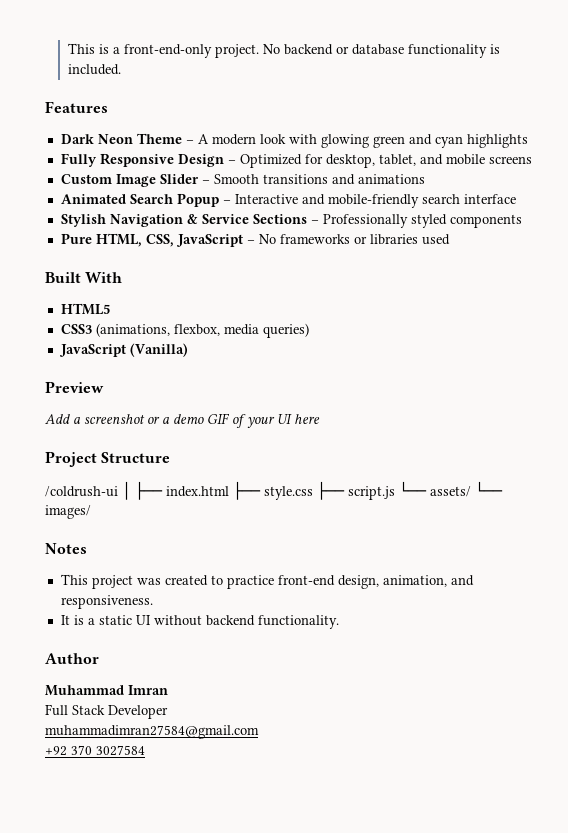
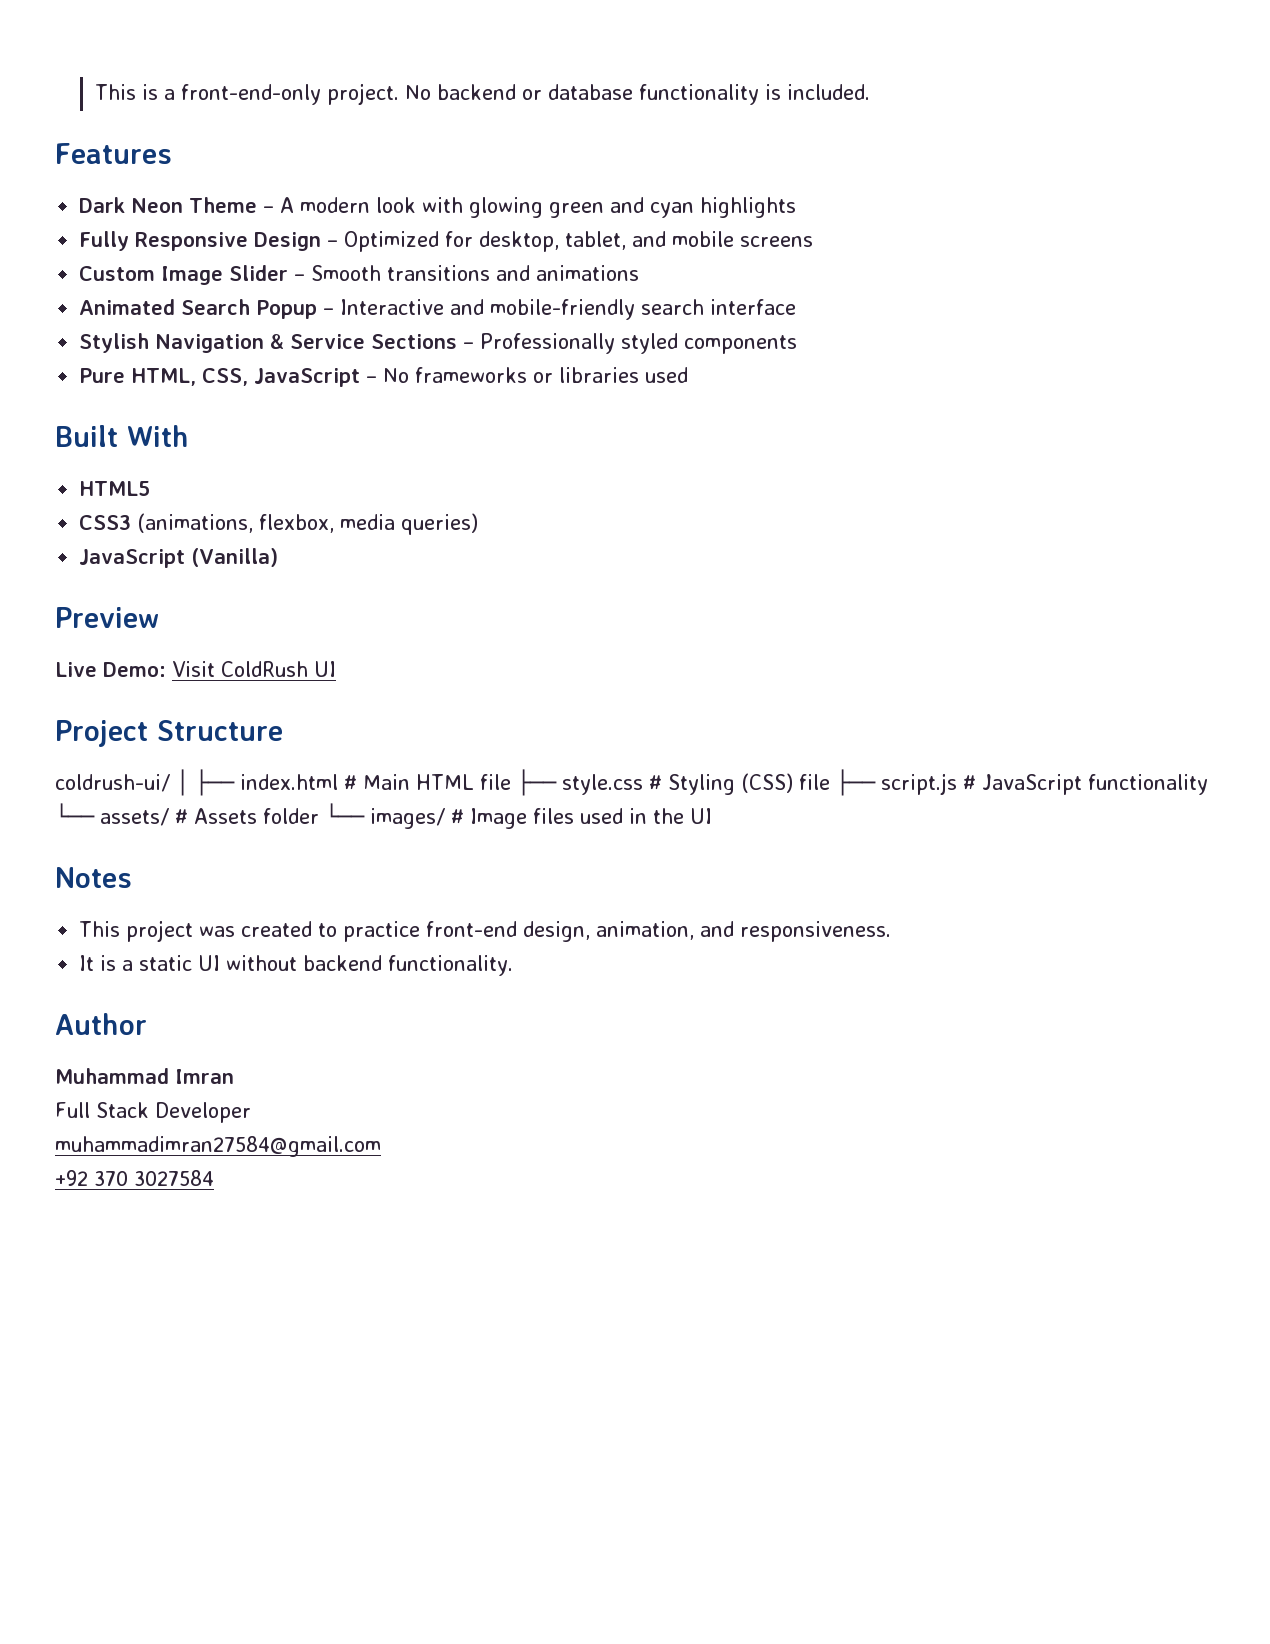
[45,413,320,428] Add a screenshot or a demo GIF of your UI here -> [55,661,336,677] Live Demo: Visit ColdRush UI
[45,486,118,497] /coldrush-ui -> [55,774,170,792] coldrush-ui/
[233,481,503,500] [45,505,91,519] ├── style.css ├── script.js └── assets/ └── images/ -> [344,769,1208,796] [55,803,712,829] # Main HTML file ├── style.css # Styling (CSS) file ├── script.js # JavaScript functionality └── assets/ # Assets folder └── images/ # Image files used in the UI

